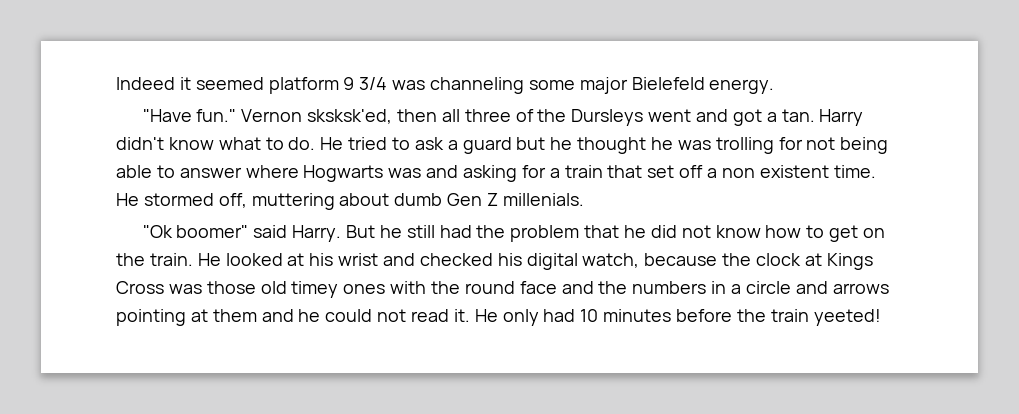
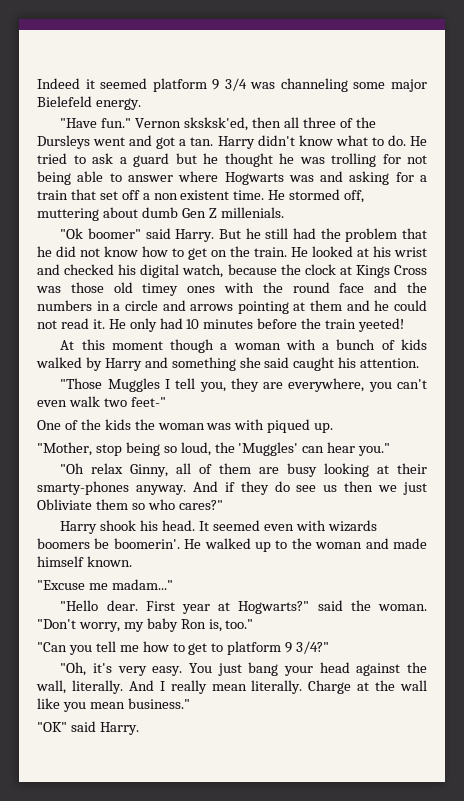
(881, 317) none -> [60,339,427,353] [36,357,420,371] [60,378,427,392] [37,396,166,407] [37,419,334,433] [37,442,391,456] [60,463,428,477] [37,481,427,495] [37,499,223,510] [60,520,377,534] [37,538,427,552] [37,556,132,567] [37,579,173,590] [60,600,428,614] [37,618,254,632] [37,641,330,655] [60,662,428,676] [36,680,427,694] [37,698,190,712] [37,721,139,735] // At this moment though a woman with a bunch of kids walked by Harry and something she said caught his attention. // "Those Muggles I tell you, they are everywhere, you can't even walk two feet-" // One of the kids the woman was with piqued up. // "Mother, stop being so loud, the 'Muggles' can hear you." // "Oh relax Ginny, all of them are busy looking at their smarty-phones anyway. And if they do see us then we just Obliviate them so who cares?" // Harry shook his head. It seemed even with wizards boomers be boomerin'. He walked up to the woman and made himself known. // "Excuse me madam..." // "Hello dear. First year at Hogwarts?" said the woman. "Don't worry, my baby Ron is, too." // "Can you tell me how to get to platform 9 3/4?" // "Oh, it's very easy. You just bang your head against the wall, literally. And I really mean literally. Charge at the wall like you mean business." // "OK" said Harry.

